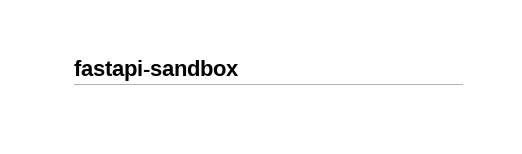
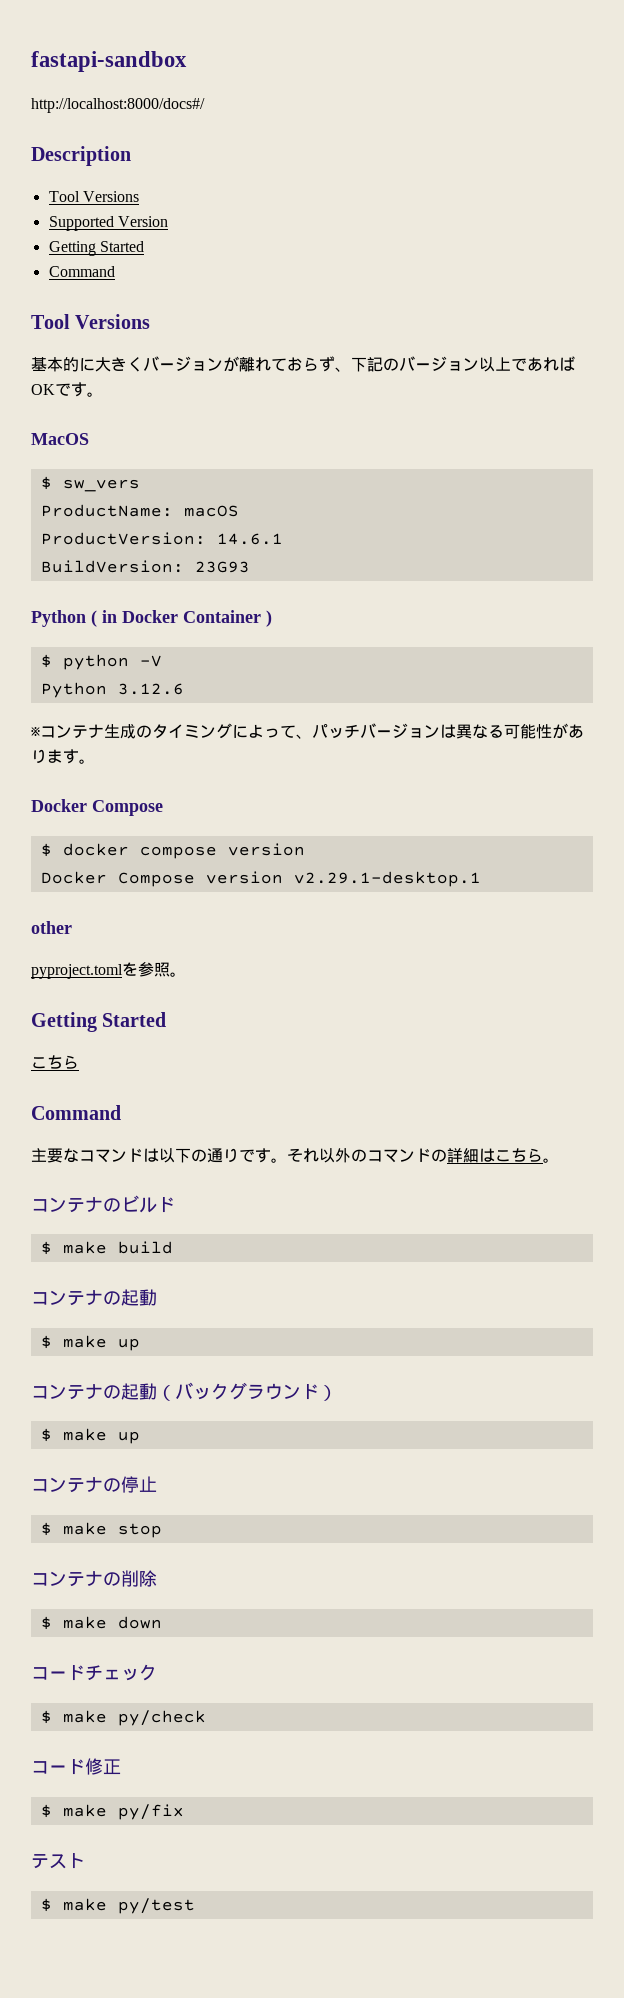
(239, 70) none -> [31,98,205,113] [31,146,131,166] [48,191,139,202] [48,216,168,231] [48,241,144,256] [48,266,115,277] [31,314,151,329] [31,356,575,372] [31,382,103,397] [31,433,89,445] [40,476,140,492] [40,504,239,517] [40,532,283,545] [40,560,250,573] [31,610,272,627] [40,654,162,670] [40,682,184,698] [31,723,584,739] [31,749,95,764] [31,799,163,816] [40,843,305,859] [40,871,481,887] [31,921,72,934] [31,962,186,979] [31,1012,167,1032] [31,1055,79,1069] [31,1105,121,1120] [31,1148,559,1163] [31,1195,175,1213] [40,1241,173,1255] [31,1289,157,1306] [40,1335,140,1351] [31,1382,337,1401] [40,1428,140,1444] [31,1476,157,1493] [40,1522,162,1538] [31,1570,157,1587] [40,1616,162,1630] [31,1664,157,1681] [40,1710,206,1726] [31,1758,121,1775] [40,1804,184,1820] [31,1853,85,1869] [40,1898,195,1914] // http://localhost:8000/docs#/ // Description // Tool Versions // Supported Version // Getting Started // Command // Tool Versions // 基本的に大きくバージョンが離れておらず、下記のバージョン以上であればOKです。 // MacOS // $ sw_vers // ProductName: macOS // ProductVersion: 14.6.1 // BuildVersion: 23G93 // Python ( in Docker Container ) // $ python -V // Python 3.12.6 // ※コンテナ生成のタイミングによって、パッチバージョンは異なる可能性があります。 // Docker Compose // $ docker compose version // Docker Compose version v2.29.1-desktop.1 // other // pyproject.tomlを参照。 // Getting Started // こちら // Command // 主要なコマンドは以下の通りです。それ以外のコマンドの詳細はこちら。 // コンテナのビルド // $ make build // コンテナの起動 // $ make up // コンテナの起動（バックグラウンド） // $ make up // コンテナの停止 // $ make stop // コンテナの削除 // $ make down // コードチェック // $ make py/check // コード修正 // $ make py/fix // テスト // $ make py/test

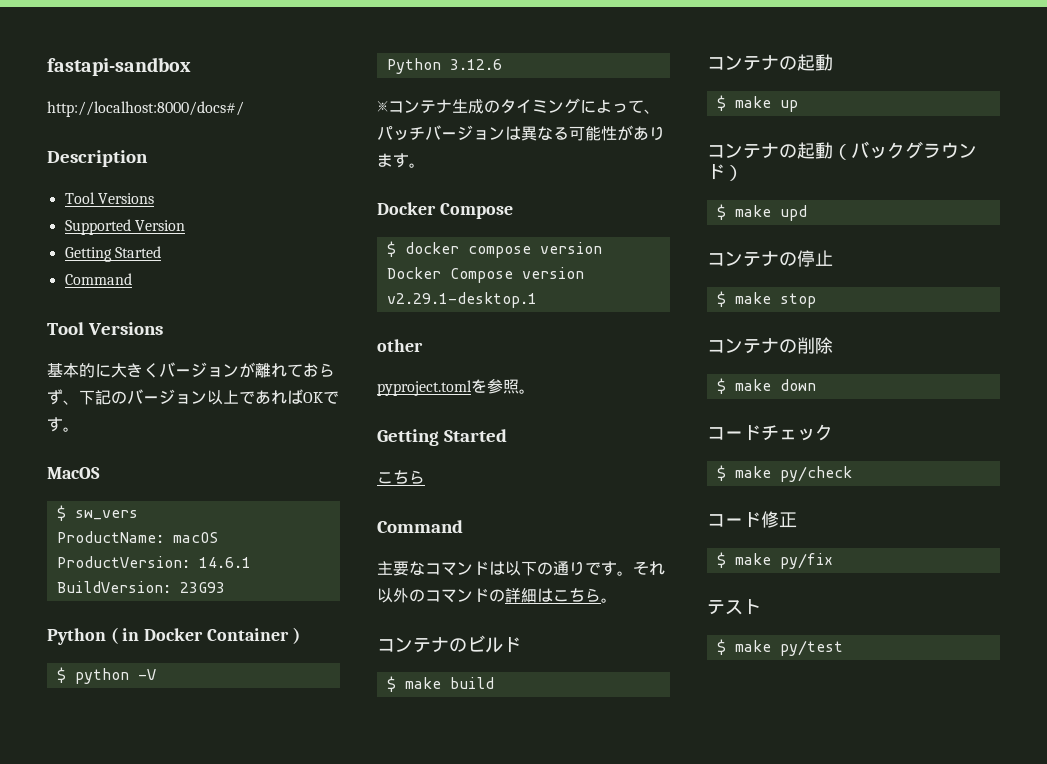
[117,1431,140,1444] up -> [779,205,807,221] upd

